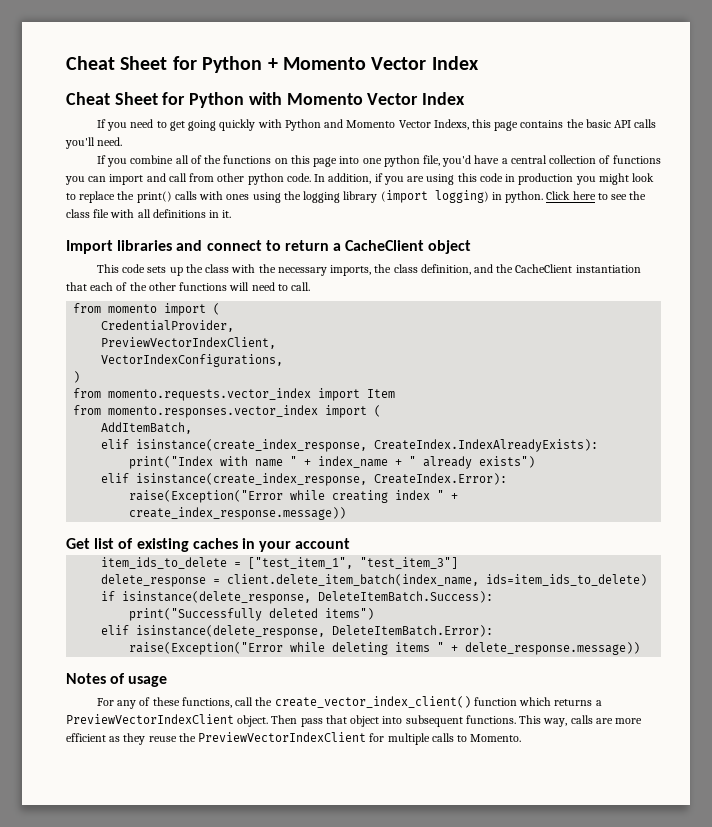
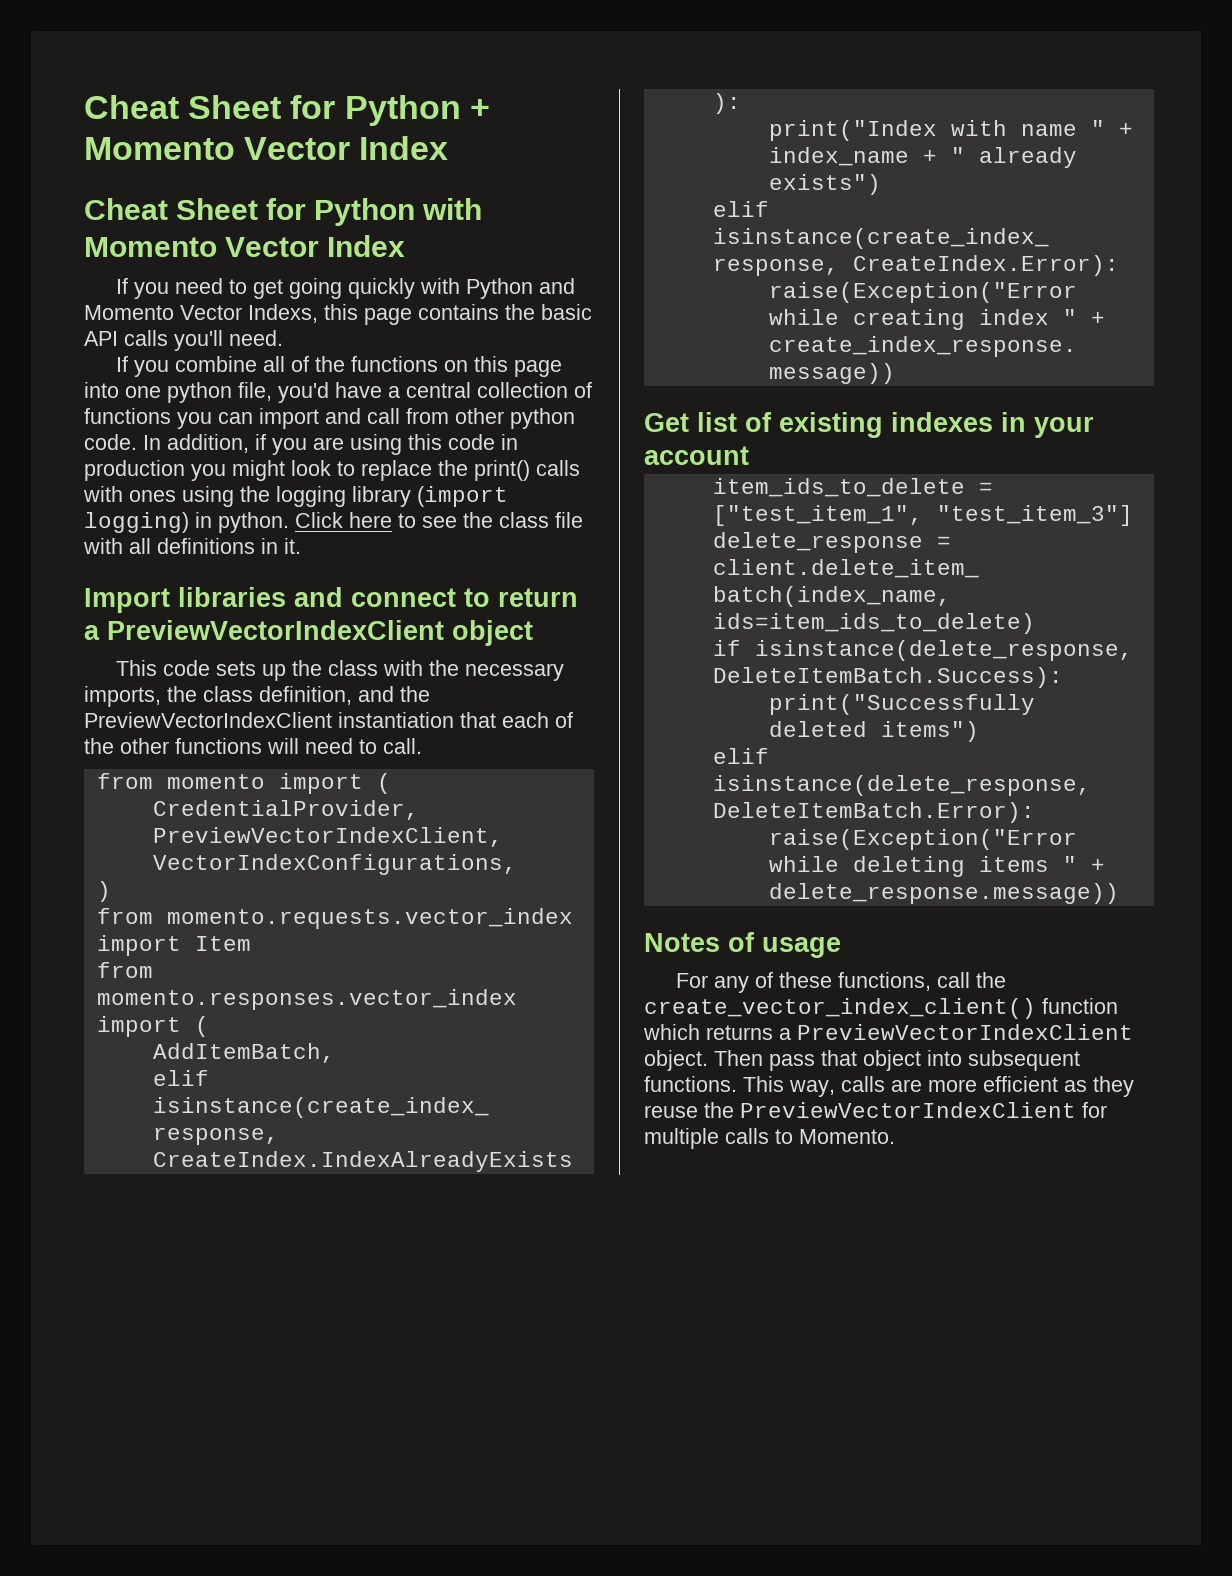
[345,240,425,251] CacheClient -> [107,620,444,640] PreviewVectorIndexClient
[515,264,573,273] CacheClient -> [84,712,332,728] PreviewVectorIndexClient
[192,538,238,549] caches -> [891,412,993,432] indexes

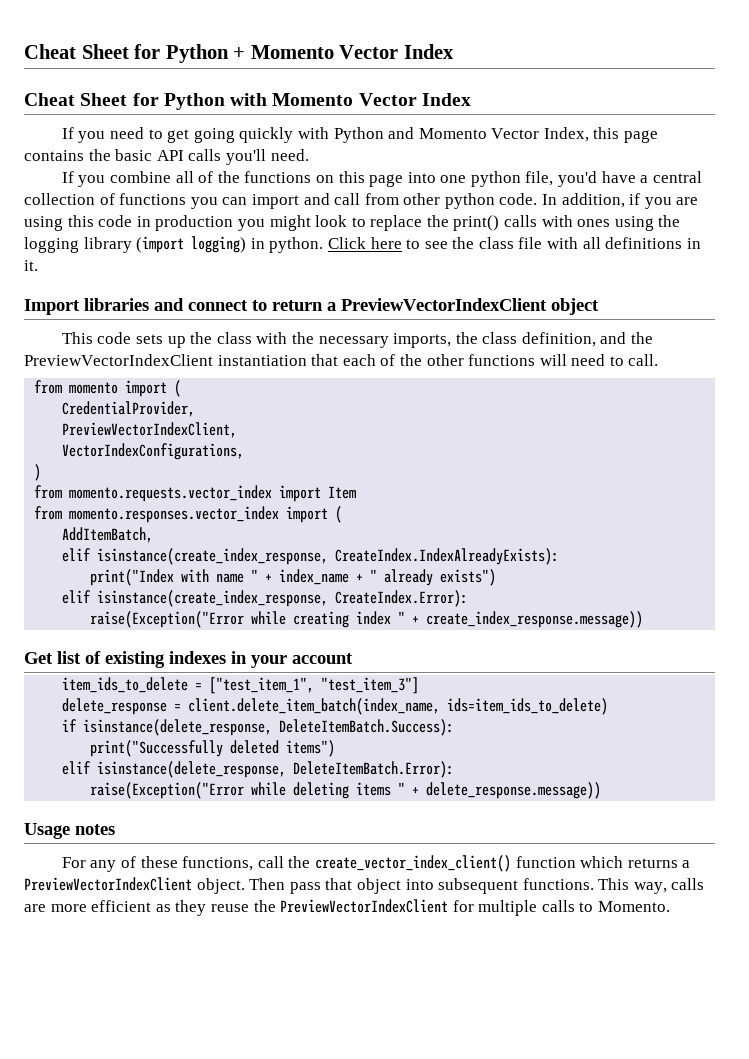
[248,304,318,323] Indexs, -> [543,127,589,142] Index,
[644,932,841,958] Notes of usage -> [24,823,115,839] Usage notes

